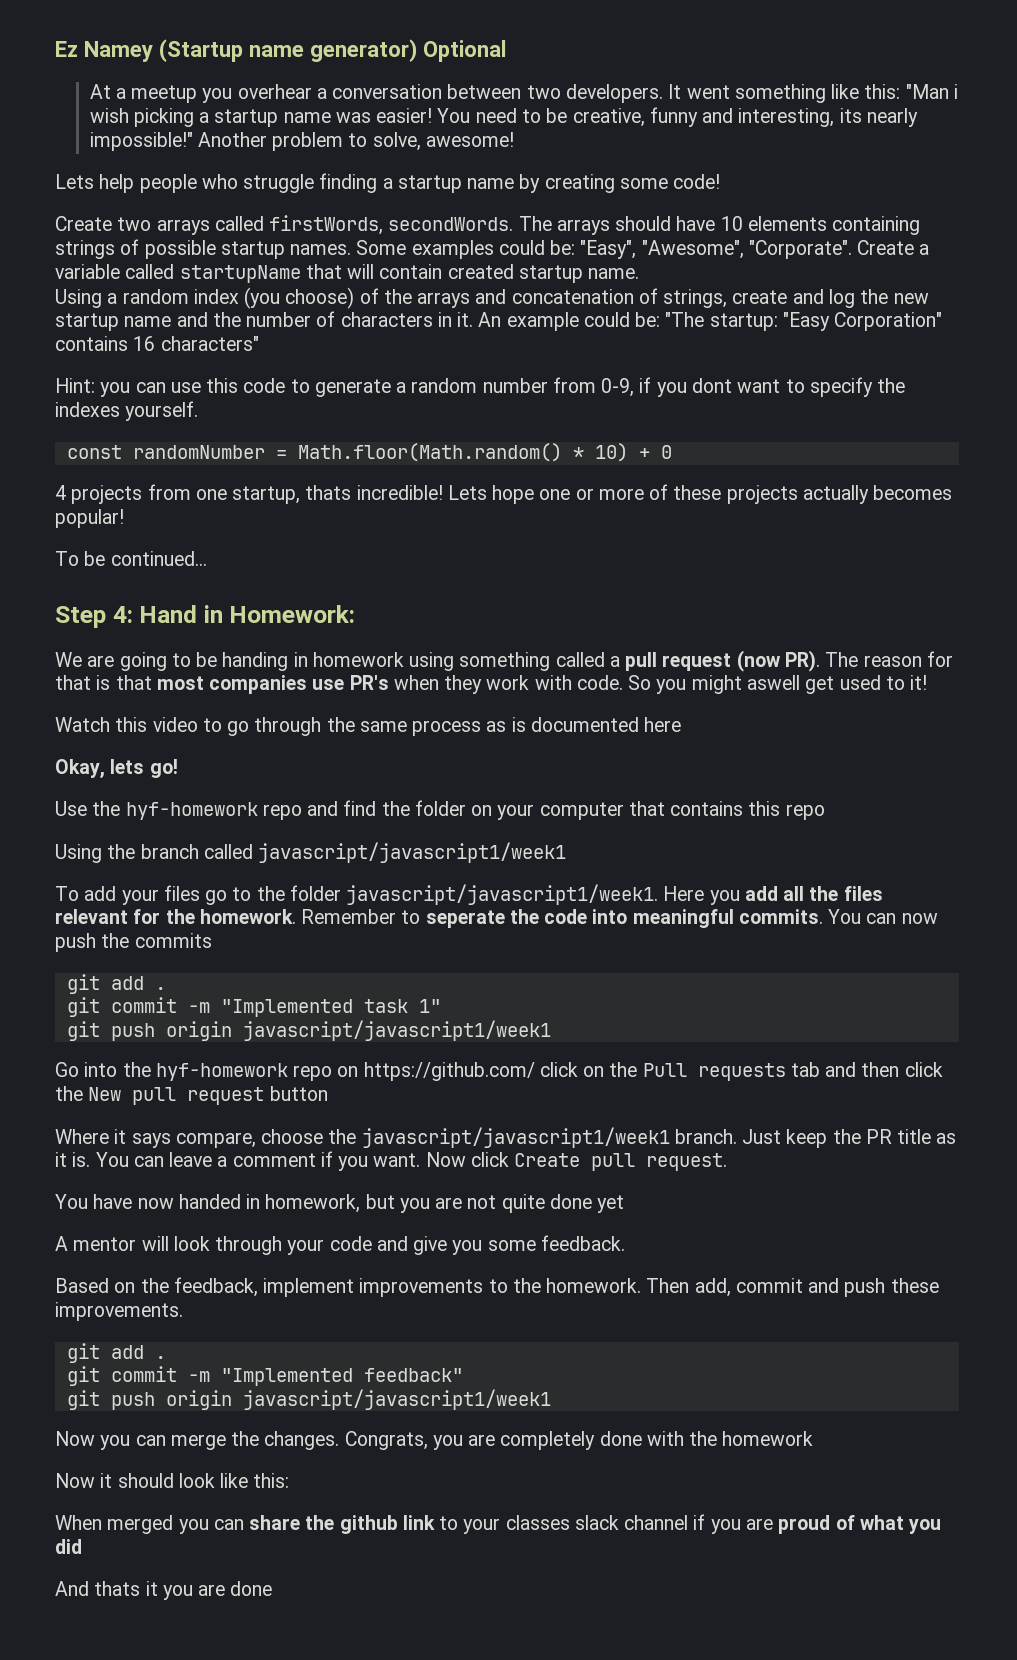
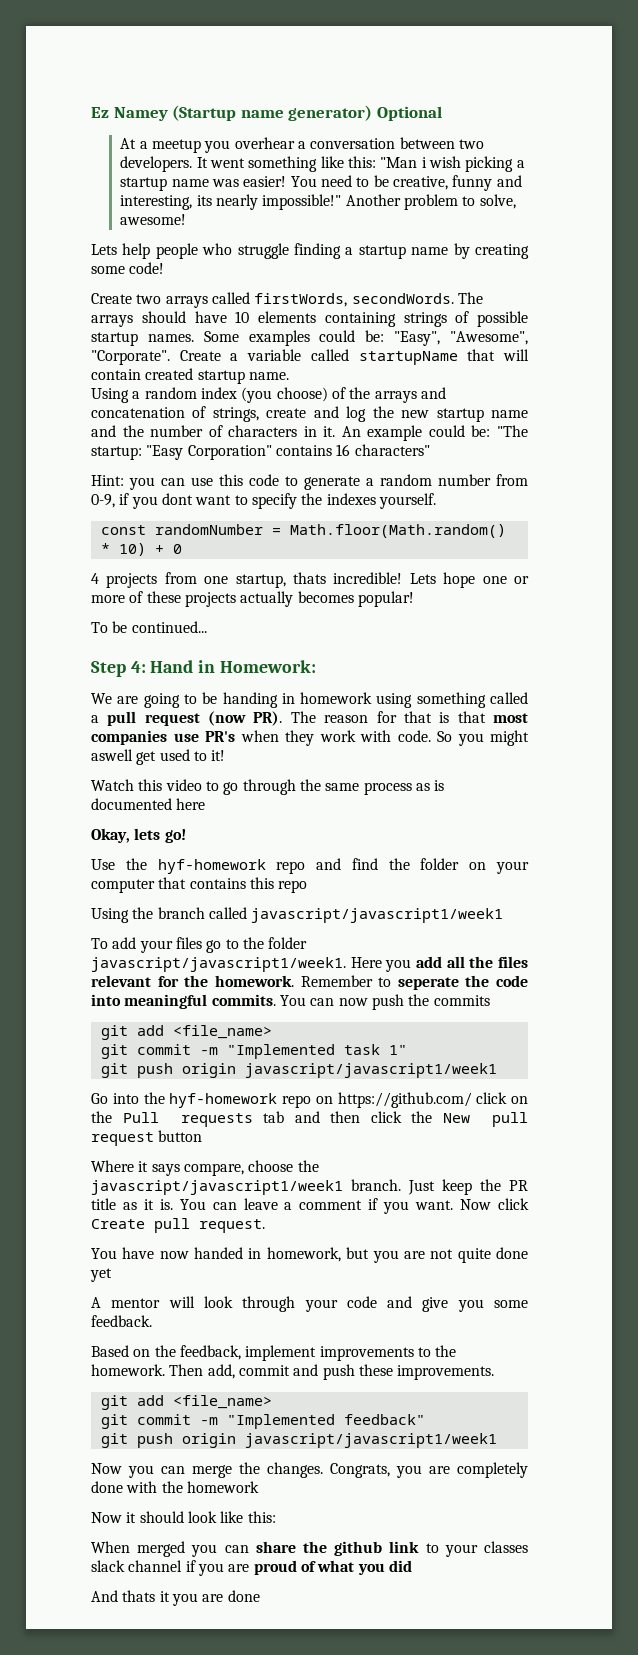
[154,987,166,990] . -> [172,1025,272,1039] <file_name>
[154,1356,166,1359] . -> [172,1395,272,1409] <file_name>

